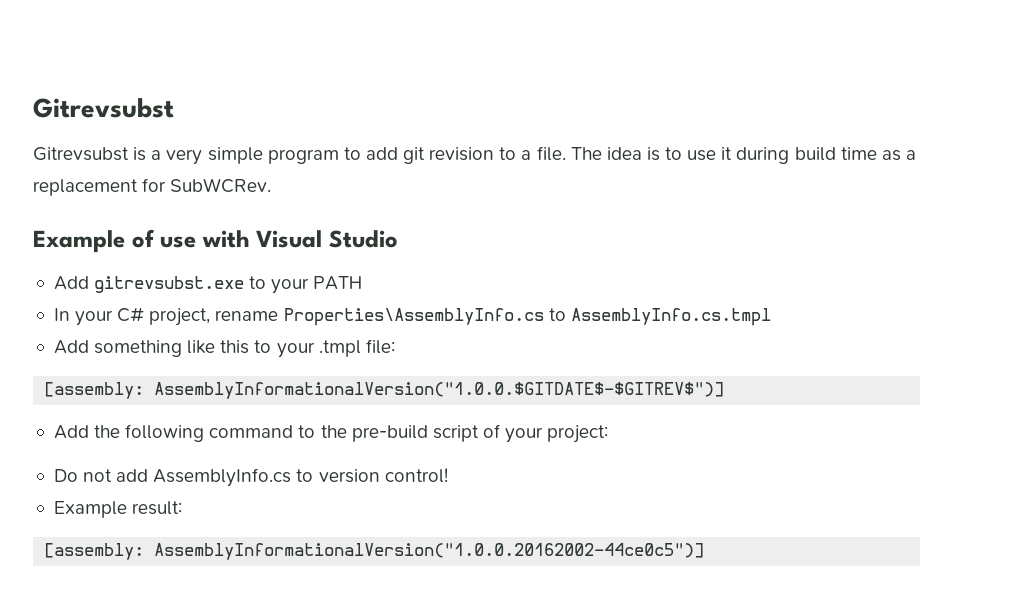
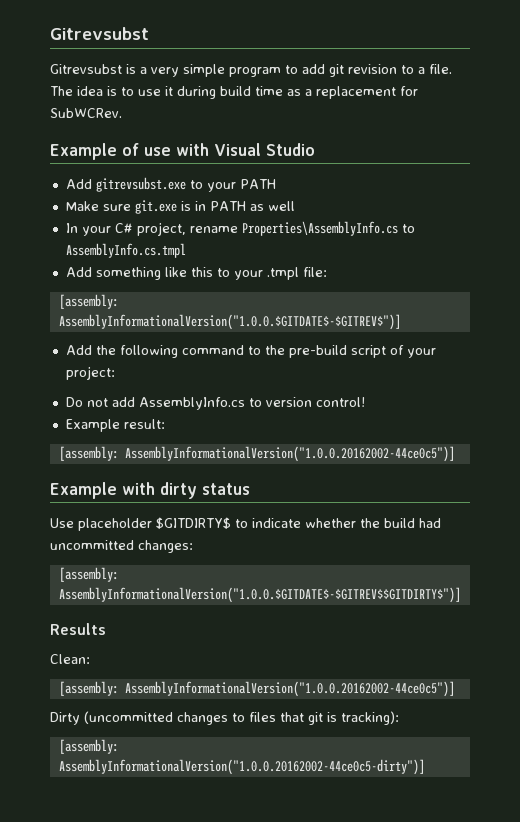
(363, 283) none -> [65,200,295,214] // Make sure git.exe is in PATH as well
(705, 551) none -> [50,482,250,499] [50,517,441,531] [50,540,193,553] [58,567,119,582] [58,587,461,603] [50,623,106,635] [50,654,90,664] [58,681,455,697] [50,711,399,725] [58,739,119,754] [58,759,425,775] // Example with dirty status // Use placeholder $GITDIRTY$ to indicate whether the build had uncommitted changes: // [assembly: AssemblyInformationalVersion("1.0.0.$GITDATE$-$GITREV$$GITDIRTY$")] // Results // Clean: // [assembly: AssemblyInformationalVersion("1.0.0.20162002-44ce0c5")] // Dirty (uncommitted changes to files that git is tracking): // [assembly: AssemblyInformationalVersion("1.0.0.20162002-44ce0c5-dirty")]

